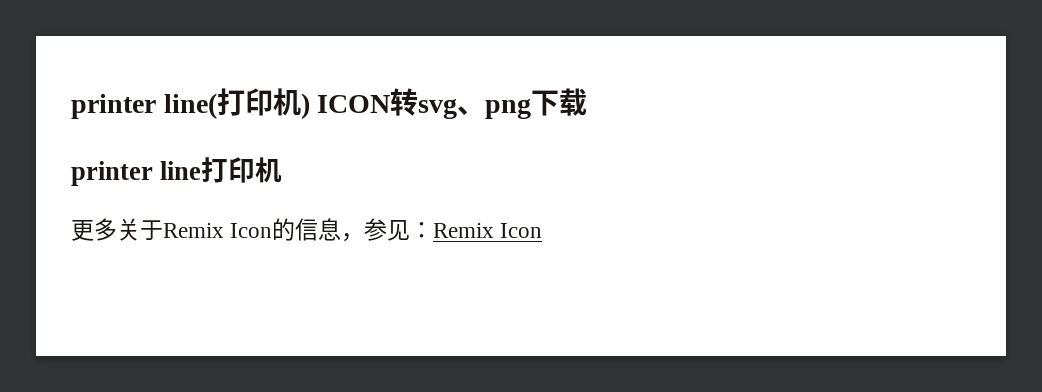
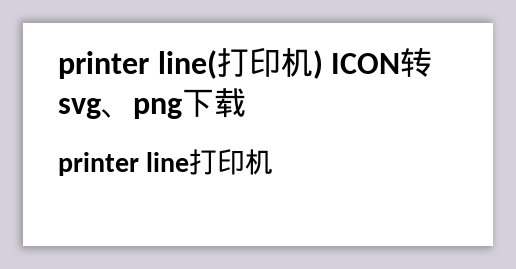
[71,218,543,242] // 更多关于Remix Icon的信息，参见：Remix Icon -> (274, 162) none

